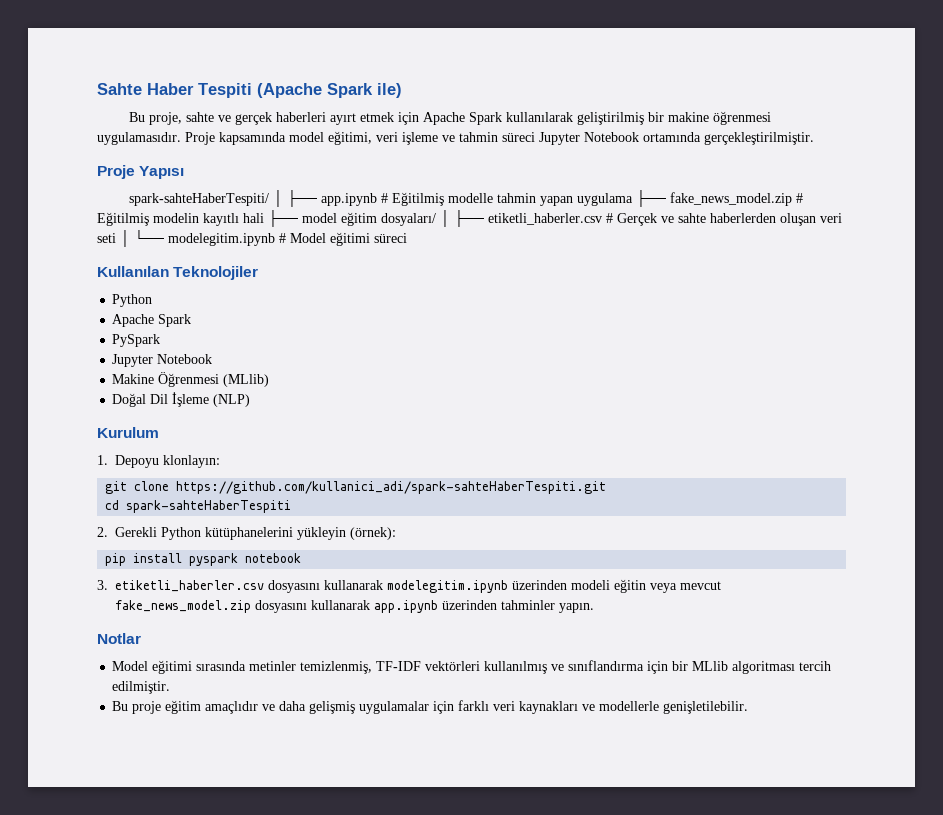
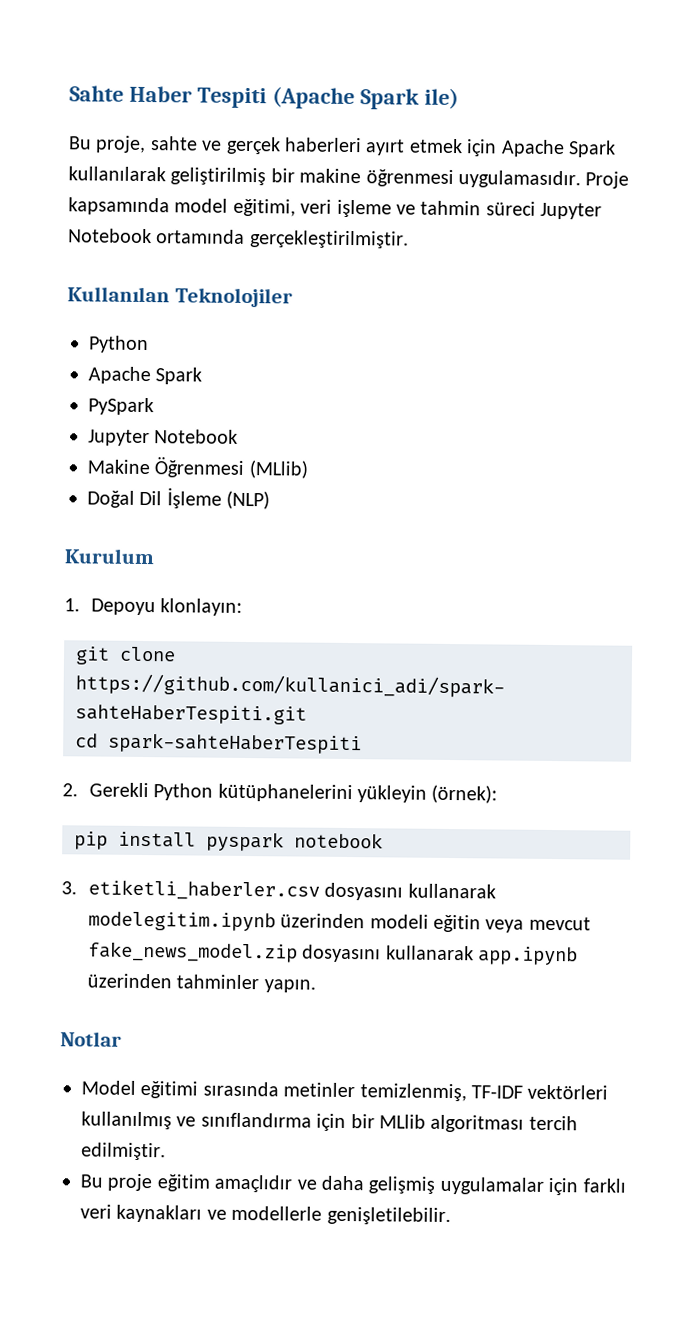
[97,165,185,179] [128,190,803,207] [97,210,842,227] [97,230,407,247] // Proje Yapısı // spark-sahteHaberTespiti/ │ ├── app.ipynb # Eğitilmiş modelle tahmin yapan uygulama ├── fake_news_model.zip # Eğitilmiş modelin kayıtlı hali ├── model eğitim dosyaları/ │ ├── etiketli_haberler.csv # Gerçek ve sahte haberlerden oluşan veri seti │ └── modelegitim.ipynb # Model eğitimi süreci -> (409, 239) none

